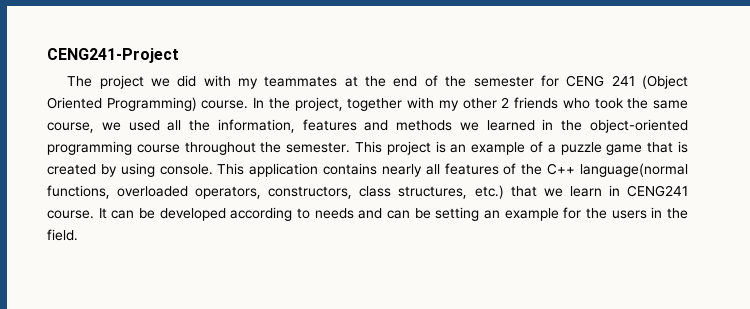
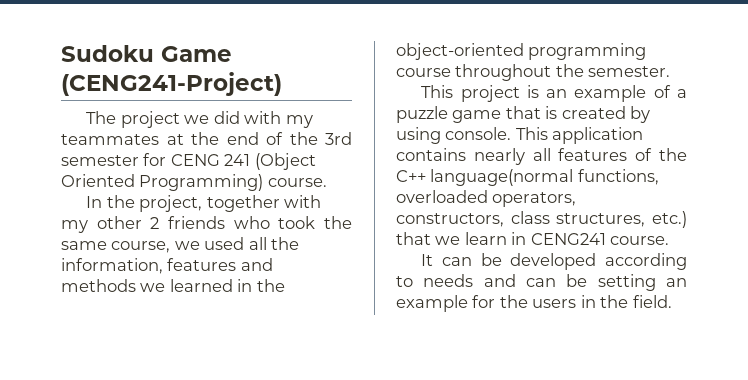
[47,48,179,63] CENG241-Project -> [61,45,232,62] [61,72,282,96] Sudoku Game (CENG241-Project)
(467, 81) none -> [325,132,352,145] 3rd
(249, 104) none -> (327, 182) //
(351, 147) none -> (671, 71) //
(94, 214) none -> (670, 240) //

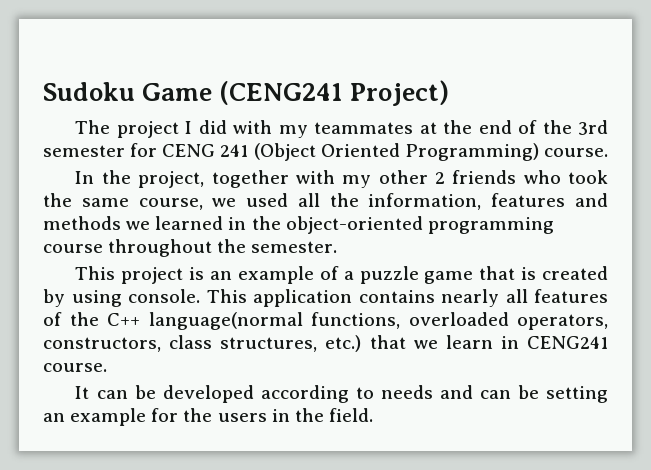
[61,72,282,96] (CENG241-Project) -> [219,80,450,106] (CENG241 Project)
[184,115,210,124] we -> [185,121,193,134] I

